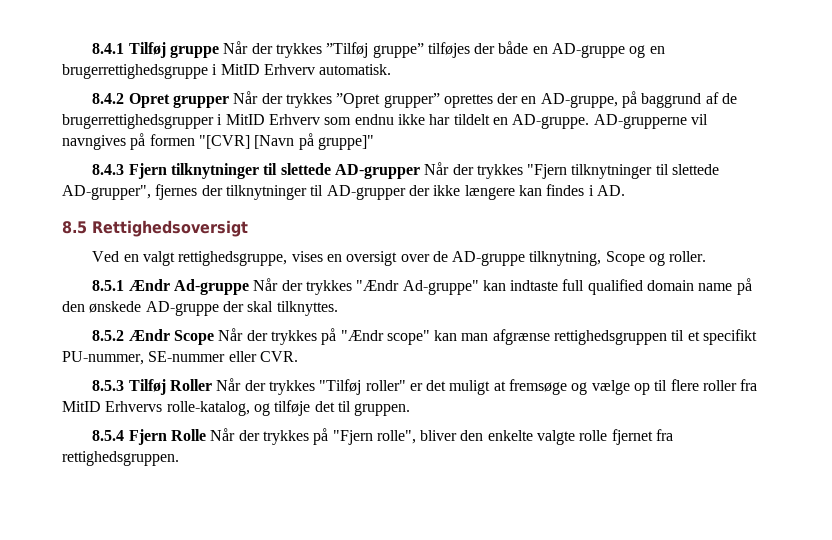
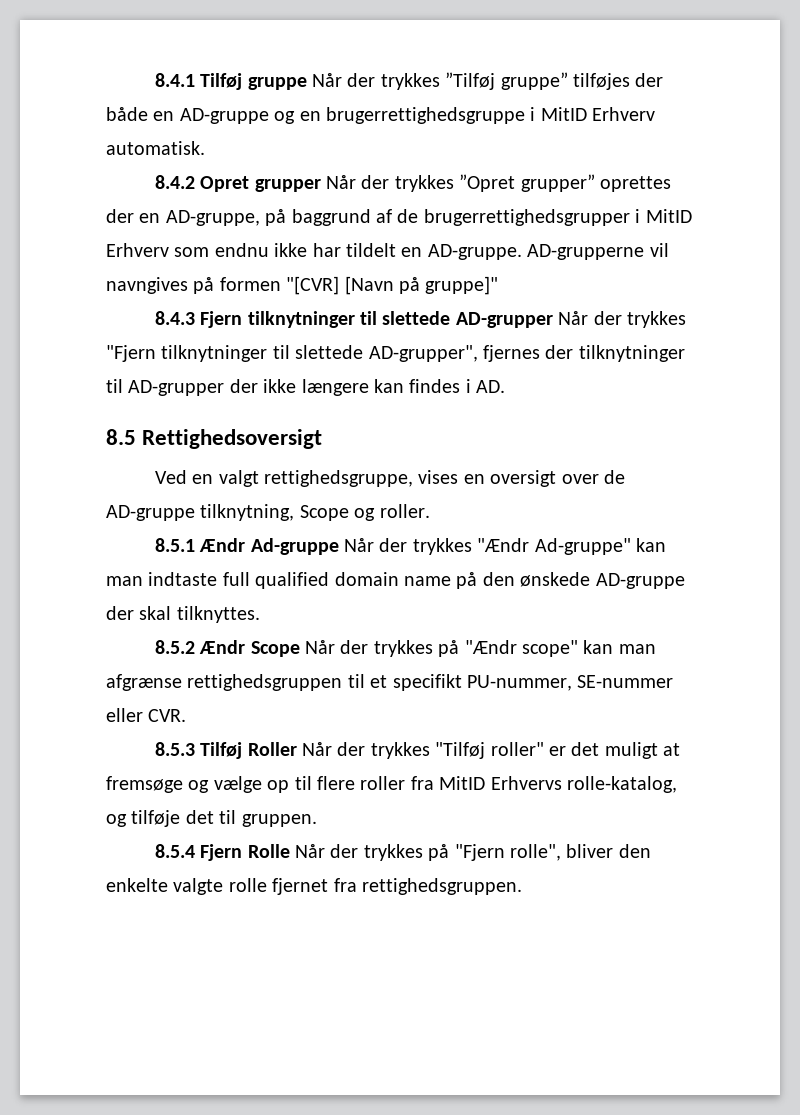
(506, 285) none -> [106,576,143,586] man

